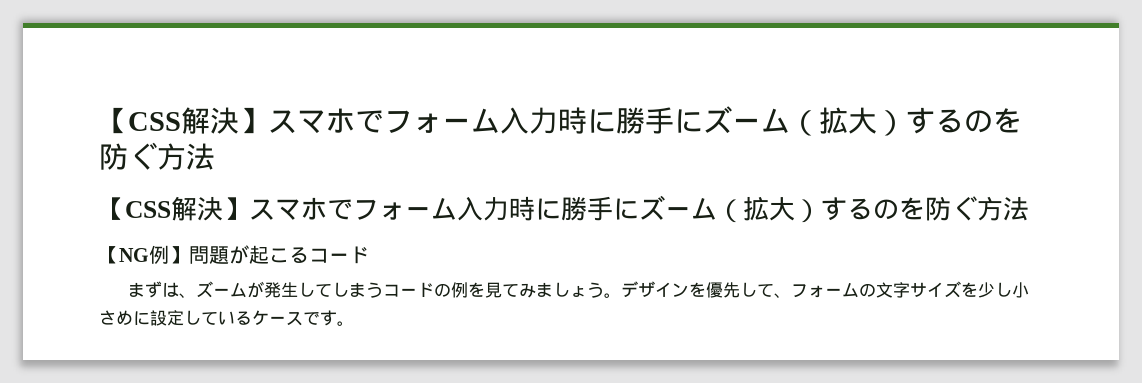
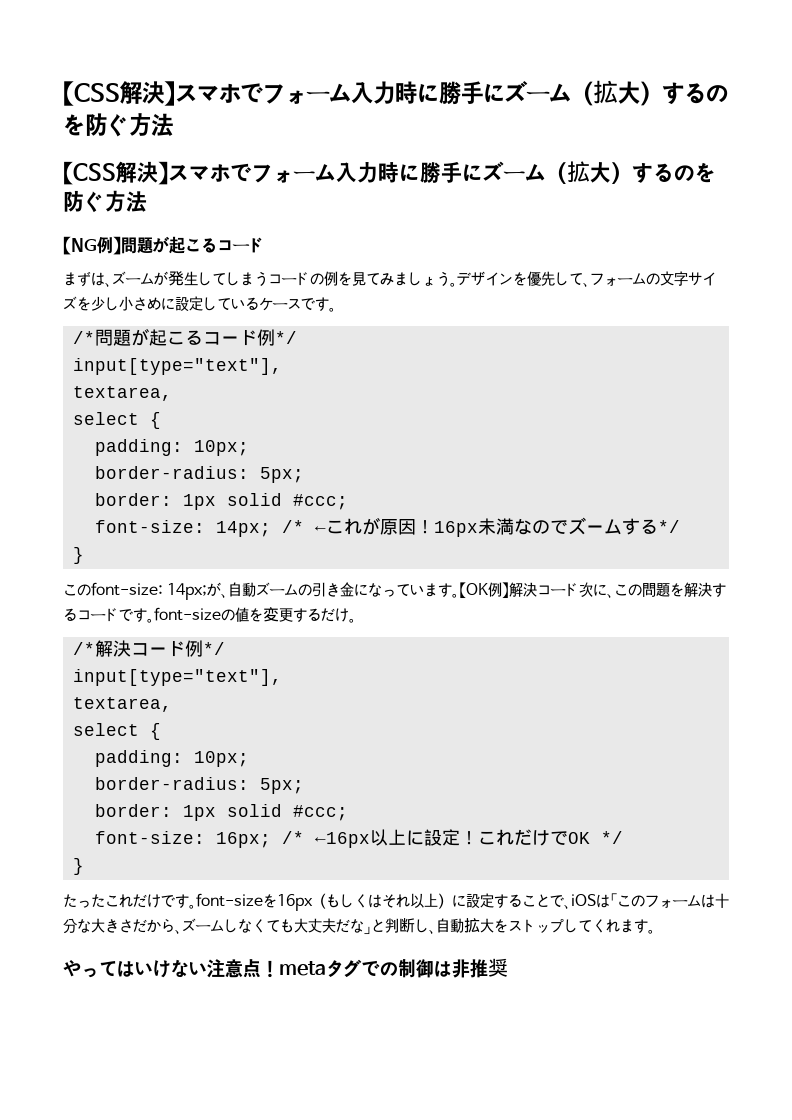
(354, 323) none -> [72,328,297,346] [72,358,282,375] [72,386,172,401] [72,412,161,429] [94,439,249,456] [94,466,304,483] [94,493,348,510] [94,517,680,537] [72,547,84,564] [63,582,727,600] [63,607,356,623] [72,640,225,657] [72,669,282,686] [72,697,172,712] [72,723,161,740] [94,750,249,767] [94,777,304,794] [94,804,348,821] [94,829,623,848] [72,858,84,875] [63,893,729,911] [63,918,655,935] [63,958,508,978] // /*問題が起こるコード例*/ // input[type="text"], // textarea, // select { // padding: 10px; // border-radius: 5px; // border: 1px solid #ccc; // font-size: 14px; /* ←これが原因！16px未満なのでズームする*/ // } // このfont-size: 14px;が、自動ズームの引き金になっています。【OK例】解決コード次に、この問題を解決するコードです。font-sizeの値を変更するだけ。 // /*解決コード例*/ // input[type="text"], // textarea, // select { // padding: 10px; // border-radius: 5px; // border: 1px solid #ccc; // font-size: 16px; /* ←16px以上に設定！これだけでOK */ // } // たったこれだけです。font-sizeを16px（もしくはそれ以上）に設定することで、iOSは「このフォームは十分な大きさだから、ズームしなくても大丈夫だな」と判断し、自動拡大をストップしてくれます。 // やってはいけない注意点！metaタグでの制御は非推奨

